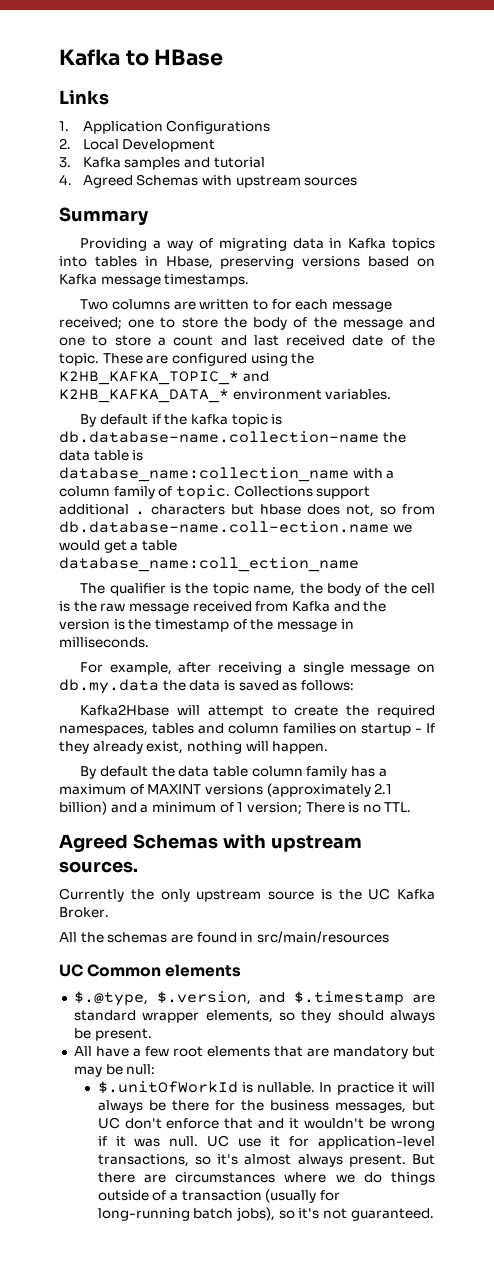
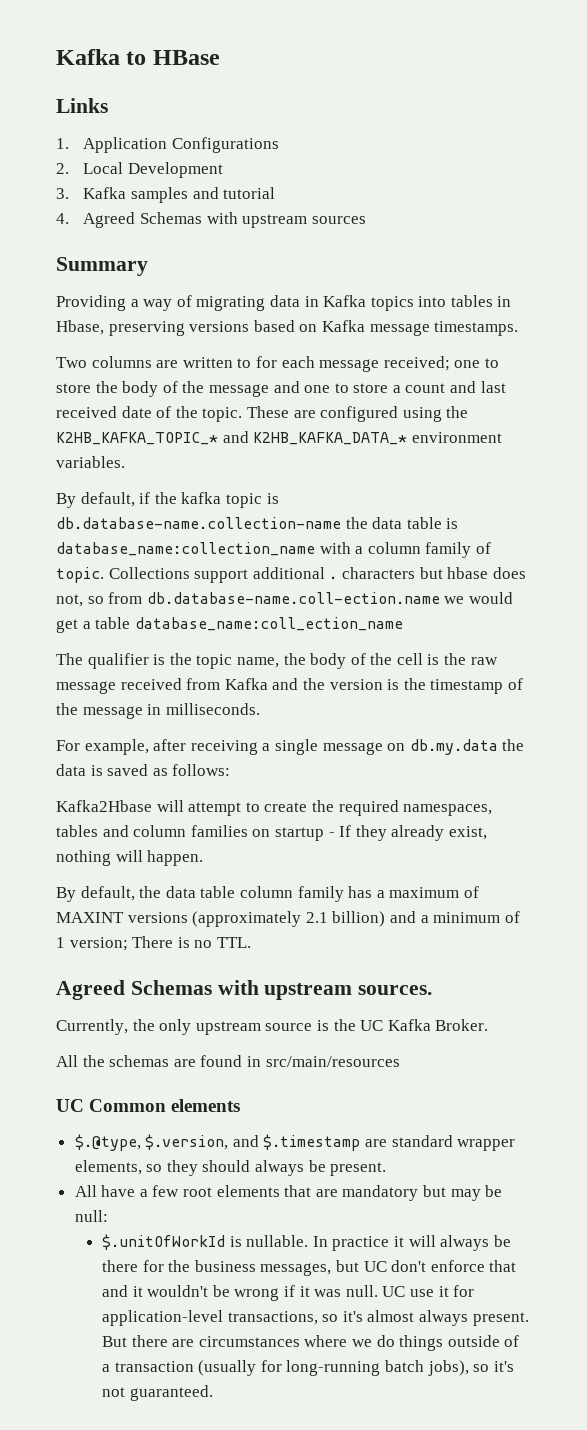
[100,414,149,425] default -> [80,492,135,507] default,
[100,766,149,777] default -> [80,886,135,901] default,
[59,888,124,902] Currently -> [56,1019,128,1035] Currently,

